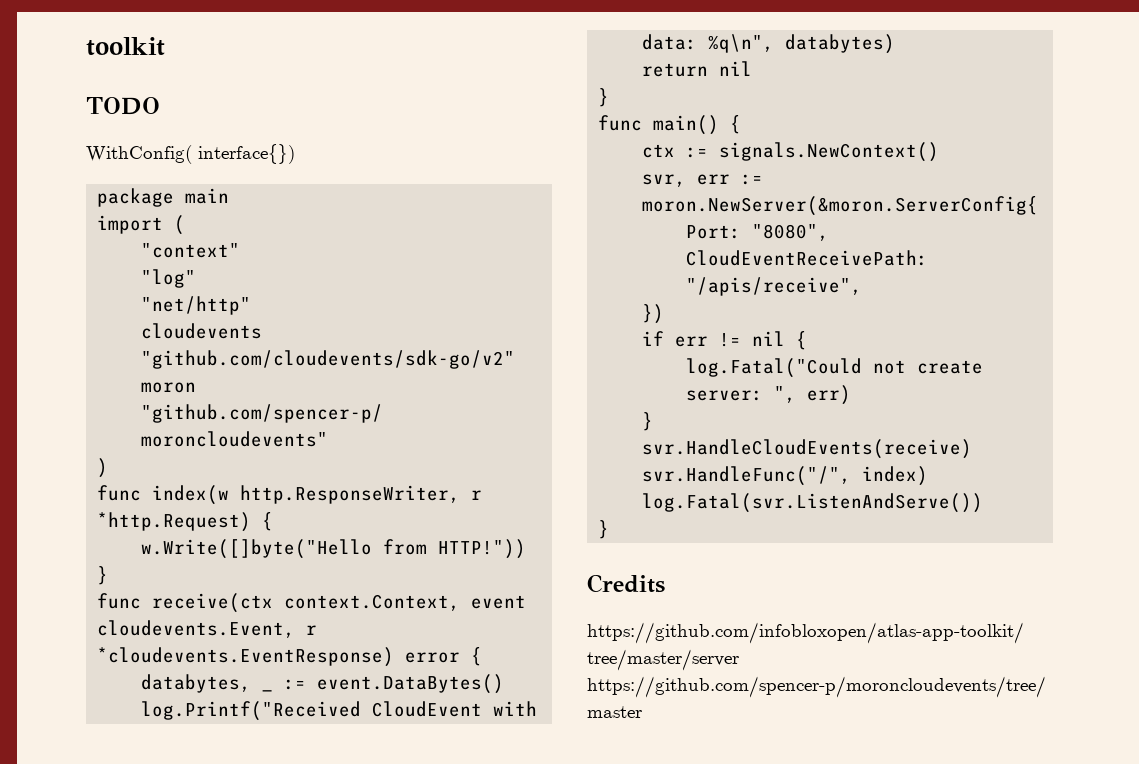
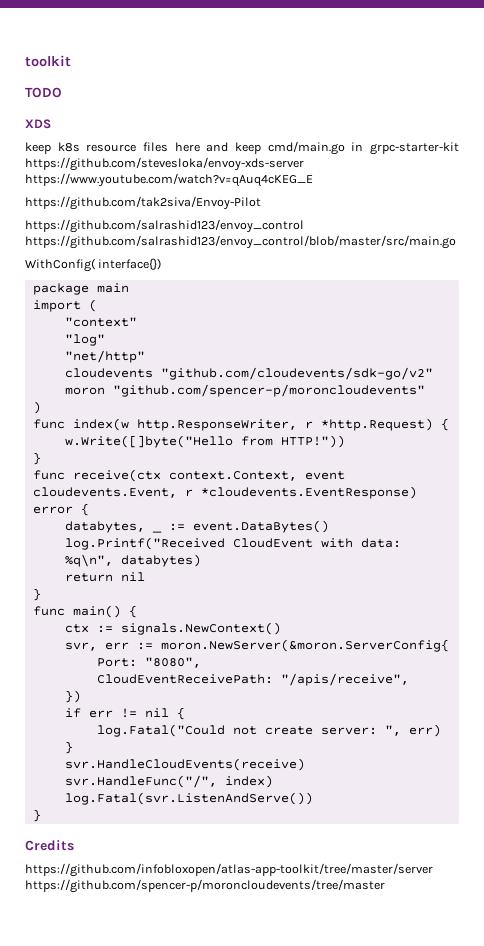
(160, 106) none -> [25,119,51,129] [25,141,459,155] [25,157,304,171] [25,173,313,187] [25,196,261,210] [25,219,304,233] [25,235,456,249] // XDS // keep k8s resource files here and keep cmd/main.go in grpc-starter-kit https://github.com/stevesloka/envoy-xds-server https://www.youtube.com/watch?v=qAuq4cKEG_E // https://github.com/tak2siva/Envoy-Pilot // https://github.com/salrashid123/envoy_control https://github.com/salrashid123/envoy_control/blob/master/src/main.go

